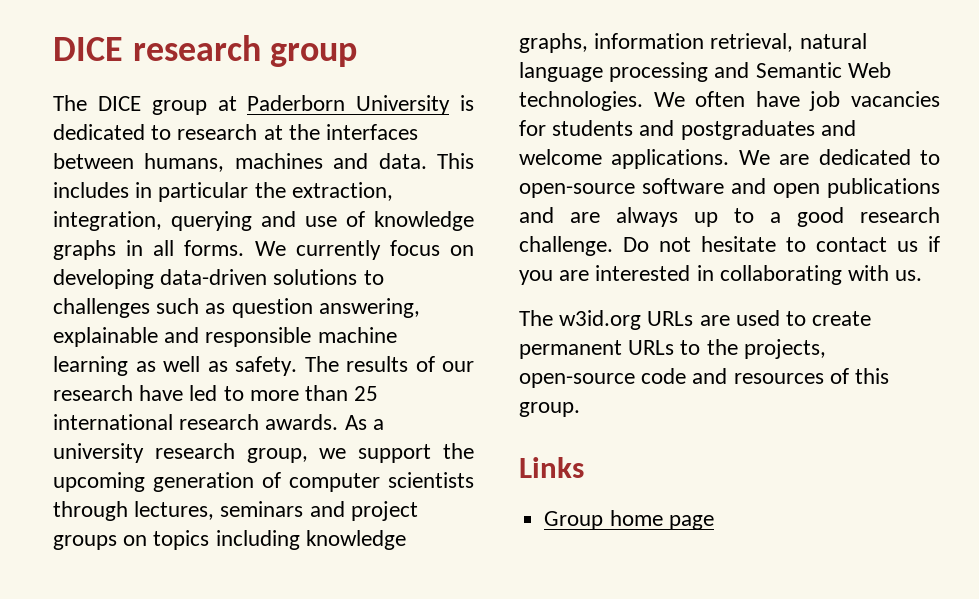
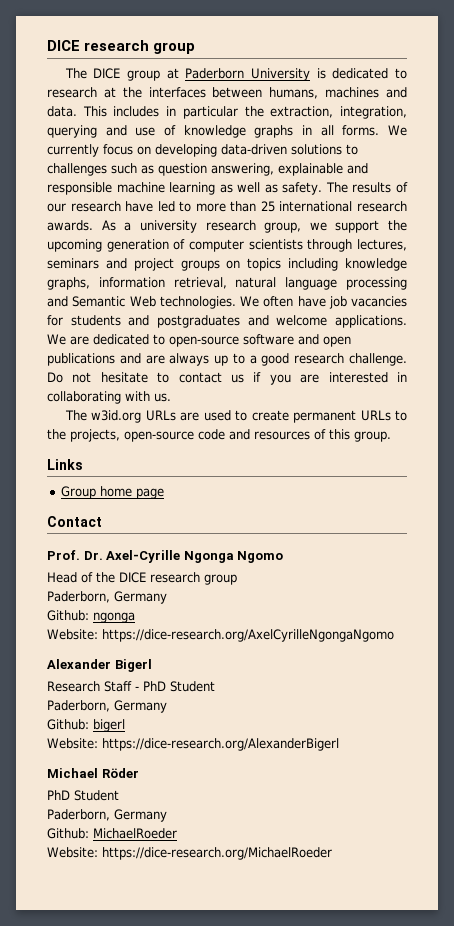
(714, 522) none -> [47,516,102,527] [47,550,284,563] [47,572,237,585] [47,591,167,604] [47,610,135,623] [47,629,394,642] [47,659,152,672] [47,681,215,692] [47,700,167,713] [47,719,125,732] [47,738,339,751] [47,768,139,778] [47,790,119,801] [47,809,167,822] [47,828,177,839] [47,847,332,860] // Contact // Prof. Dr. Axel-Cyrille Ngonga Ngomo // Head of the DICE research group // Paderborn, Germany // Github: ngonga // Website: https://dice-research.org/AxelCyrilleNgongaNgomo // Alexander Bigerl // Research Staff - PhD Student // Paderborn, Germany // Github: bigerl // Website: https://dice-research.org/AlexanderBigerl // Michael Röder // PhD Student // Paderborn, Germany // Github: MichaelRoeder // Website: https://dice-research.org/MichaelRoeder

